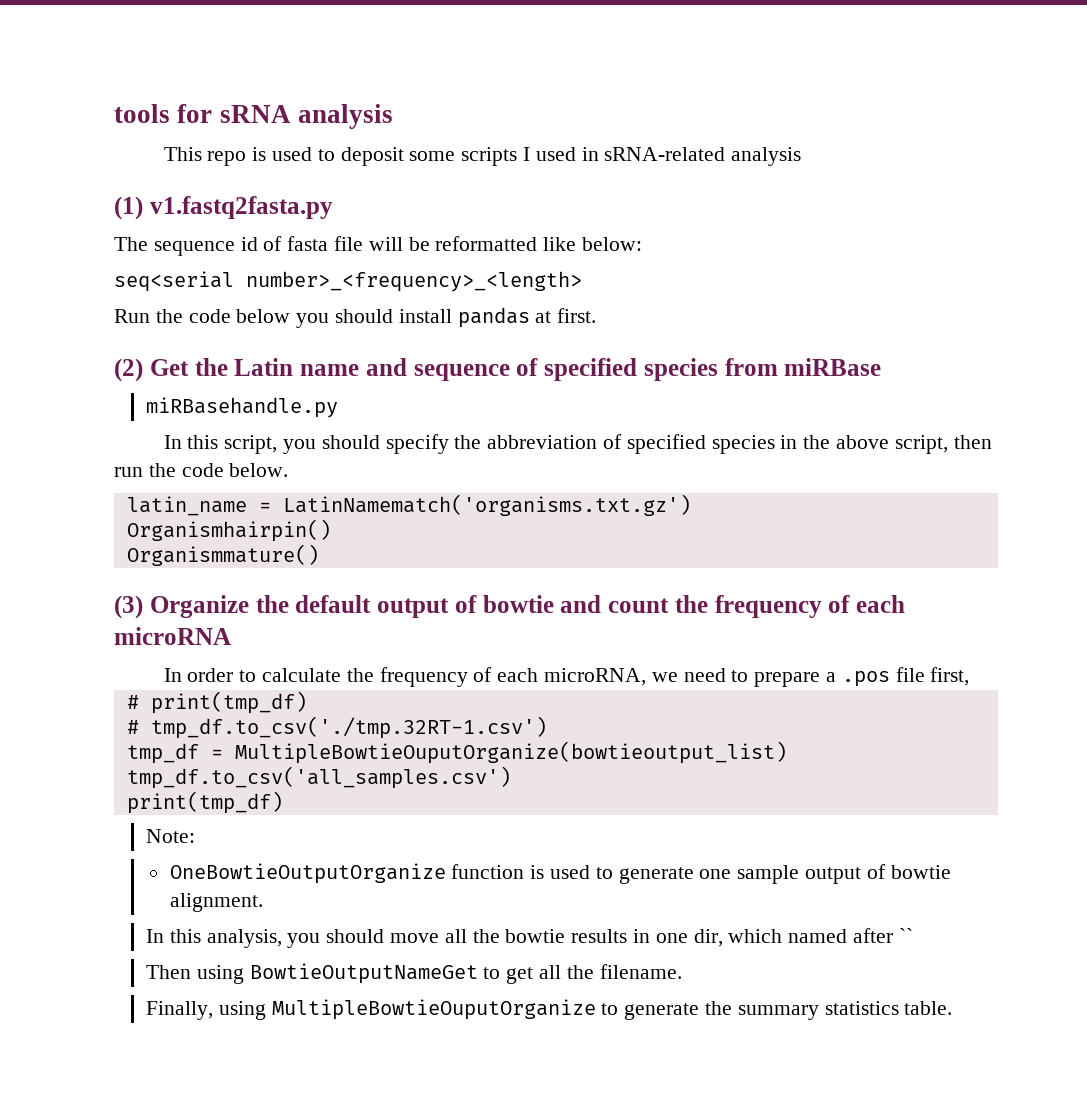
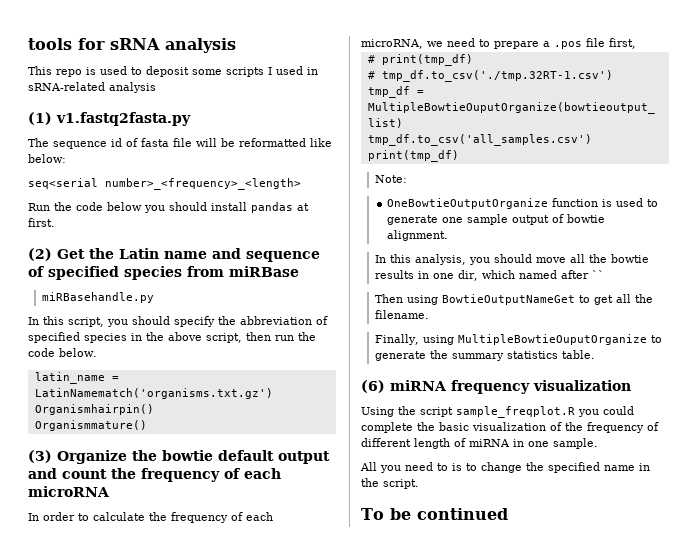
(289, 604) none -> [162,450,213,461] bowtie
[454,595,554,613] of bowtie -> (330, 457) none
(953, 1008) none -> [361,380,631,394] [361,406,634,418] [361,422,659,433] [361,438,598,449] [360,462,650,473] [361,478,419,489] [361,508,508,520] // (6) miRNA frequency visualization // Using the script sample_freqplot.R you could complete the basic visualization of the frequency of different length of miRNA in one sample. // All you need to is to change the specified name in the script. // To be continued

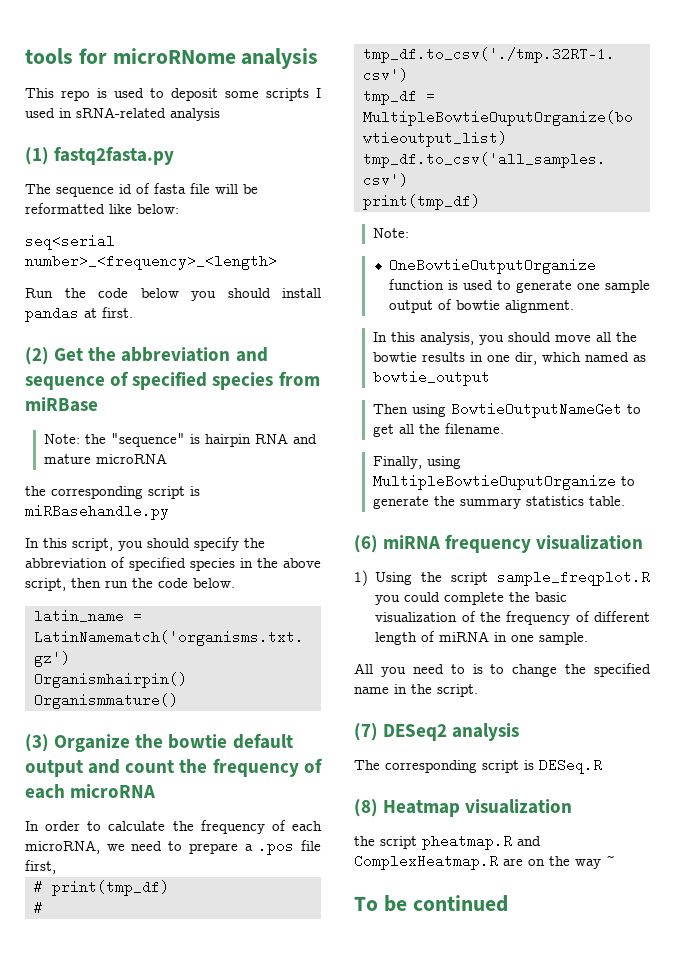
[110,38,160,50] sRNA -> [112,48,236,64] microRNome
[56,112,191,126] v1.fastq2fasta.py -> [54,146,175,165] fastq2fasta.py
[119,248,207,259] Latin name -> [121,347,231,362] abbreviation
(299, 271) none -> [43,433,317,447] [43,453,167,464] [25,486,200,499] Note: the "sequence" is hairpin RNA and mature microRNA // the corresponding script is
[560,270,604,279] after `` -> [632,355,646,362] [372,370,490,386] as bowtie_output
(631, 385) none -> [354,570,368,586] 1)
(419, 484) none -> [354,723,520,741] [354,758,602,774] [354,799,573,817] [354,834,541,850] [354,854,615,870] // (7) DESeq2 analysis // The corresponding script is DESeq.R // (8) Heatmap visualization // the script pheatmap.R and ComplexHeatmap.R are on the way ~

